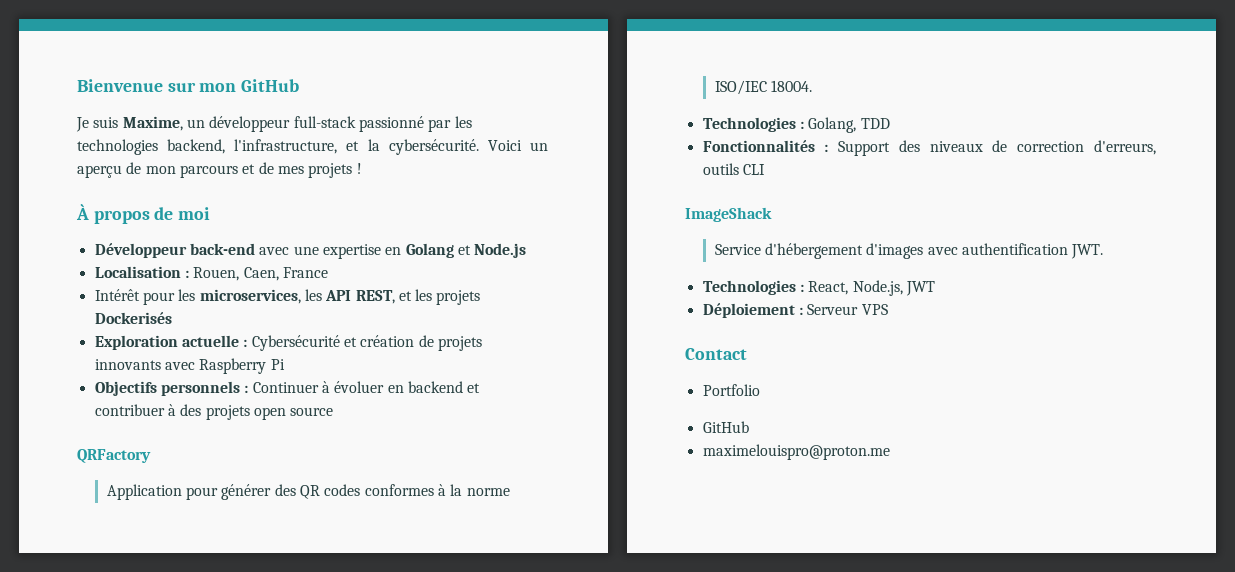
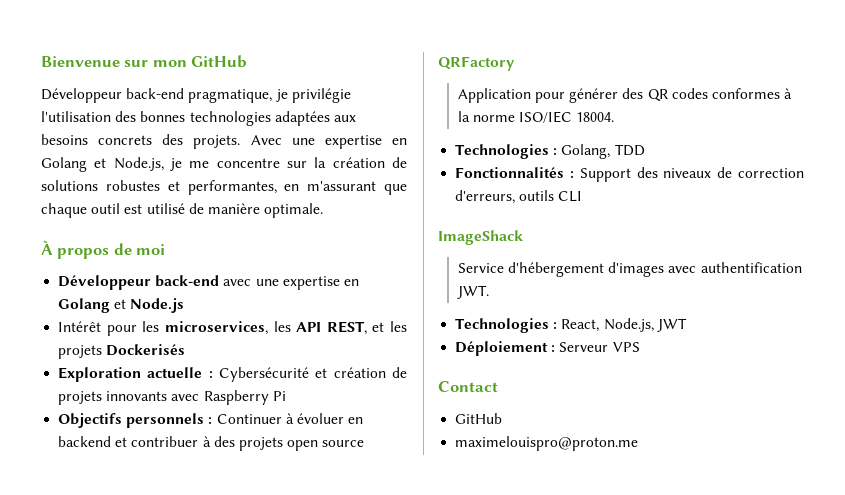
[76,116,472,132] [77,139,549,155] [77,162,362,178] Je suis Maxime, un développeur full-stack passionné par les technologies backend, l'infrastructure, et la cybersécurité. Voici un aperçu de mon parcours et de mes projets ! -> [41,88,351,103] [41,111,356,126] [41,134,407,149] [41,157,407,172] [41,180,407,195] [41,203,324,218] Développeur back-end pragmatique, je privilégie l'utilisation des bonnes technologies adaptées aux besoins concrets des projets. Avec une expertise en Golang et Node.js, je me concentre sur la création de solutions robustes et performantes, en m'assurant que chaque outil est utilisé de manière optimale.
[94,266,328,281] // Localisation : Rouen, Caen, France -> (185, 305) none
[702,384,760,396] // Portfolio -> (498, 386) none

